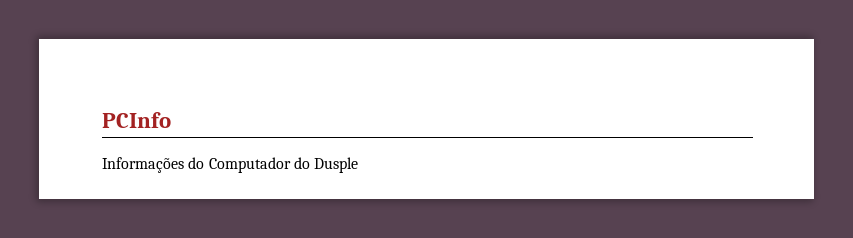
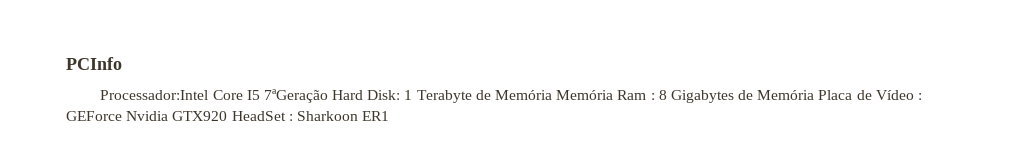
[102,157,359,173] Informações do Computador do Dusple -> [100,89,923,103] [66,111,390,121] Processador:Intel Core I5 7ªGeração Hard Disk: 1 Terabyte de Memória Memória Ram : 8 Gigabytes de Memória Placa de Vídeo : GEForce Nvidia GTX920 HeadSet : Sharkoon ER1

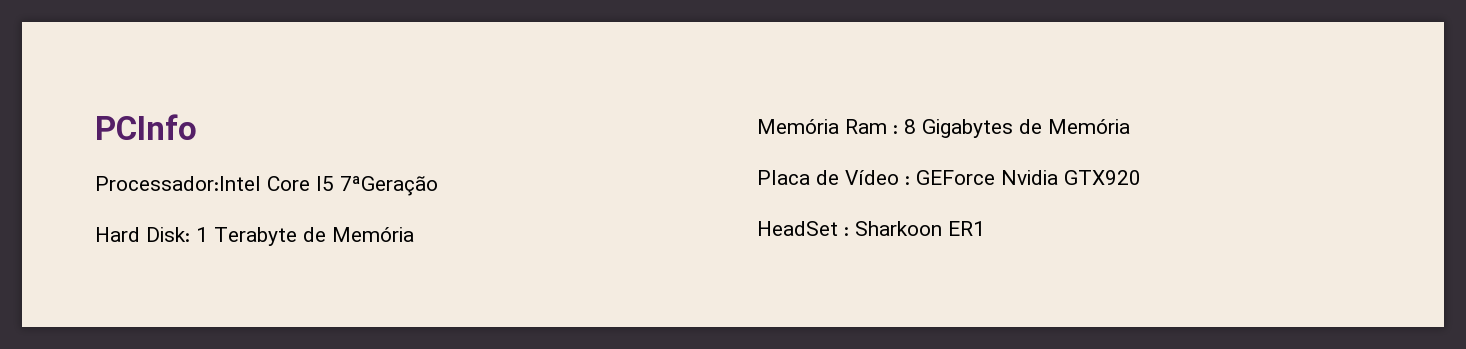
(328, 96) none -> (438, 186) //
(553, 95) none -> (414, 234) //
(815, 95) none -> (1130, 126) //
(228, 116) none -> (1141, 177) //

